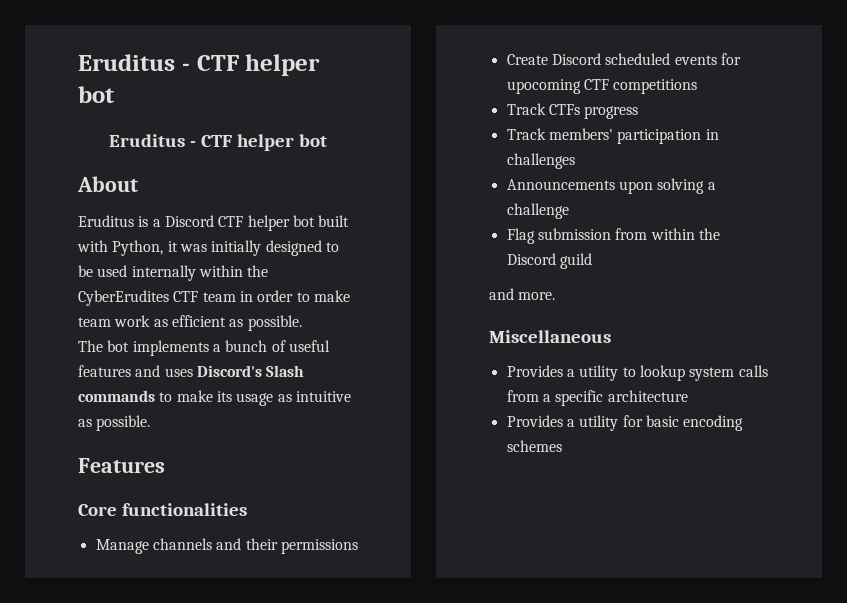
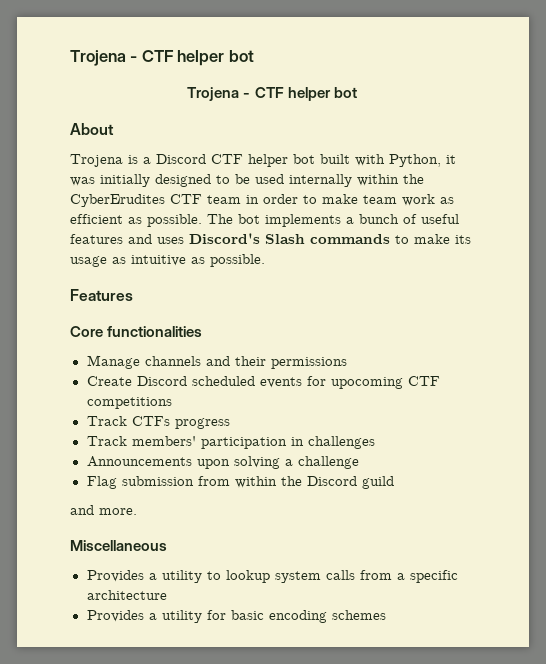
[78,54,321,76] [78,86,115,103] [109,134,186,147] Eruditus - CTF helper bot // Eruditus -> [70,50,254,66] [187,87,240,101] Trojena - CTF helper bot // Trojena
[78,215,134,227] Eruditus -> [70,154,123,167] Trojena
(302, 323) // -> (202, 220) none

